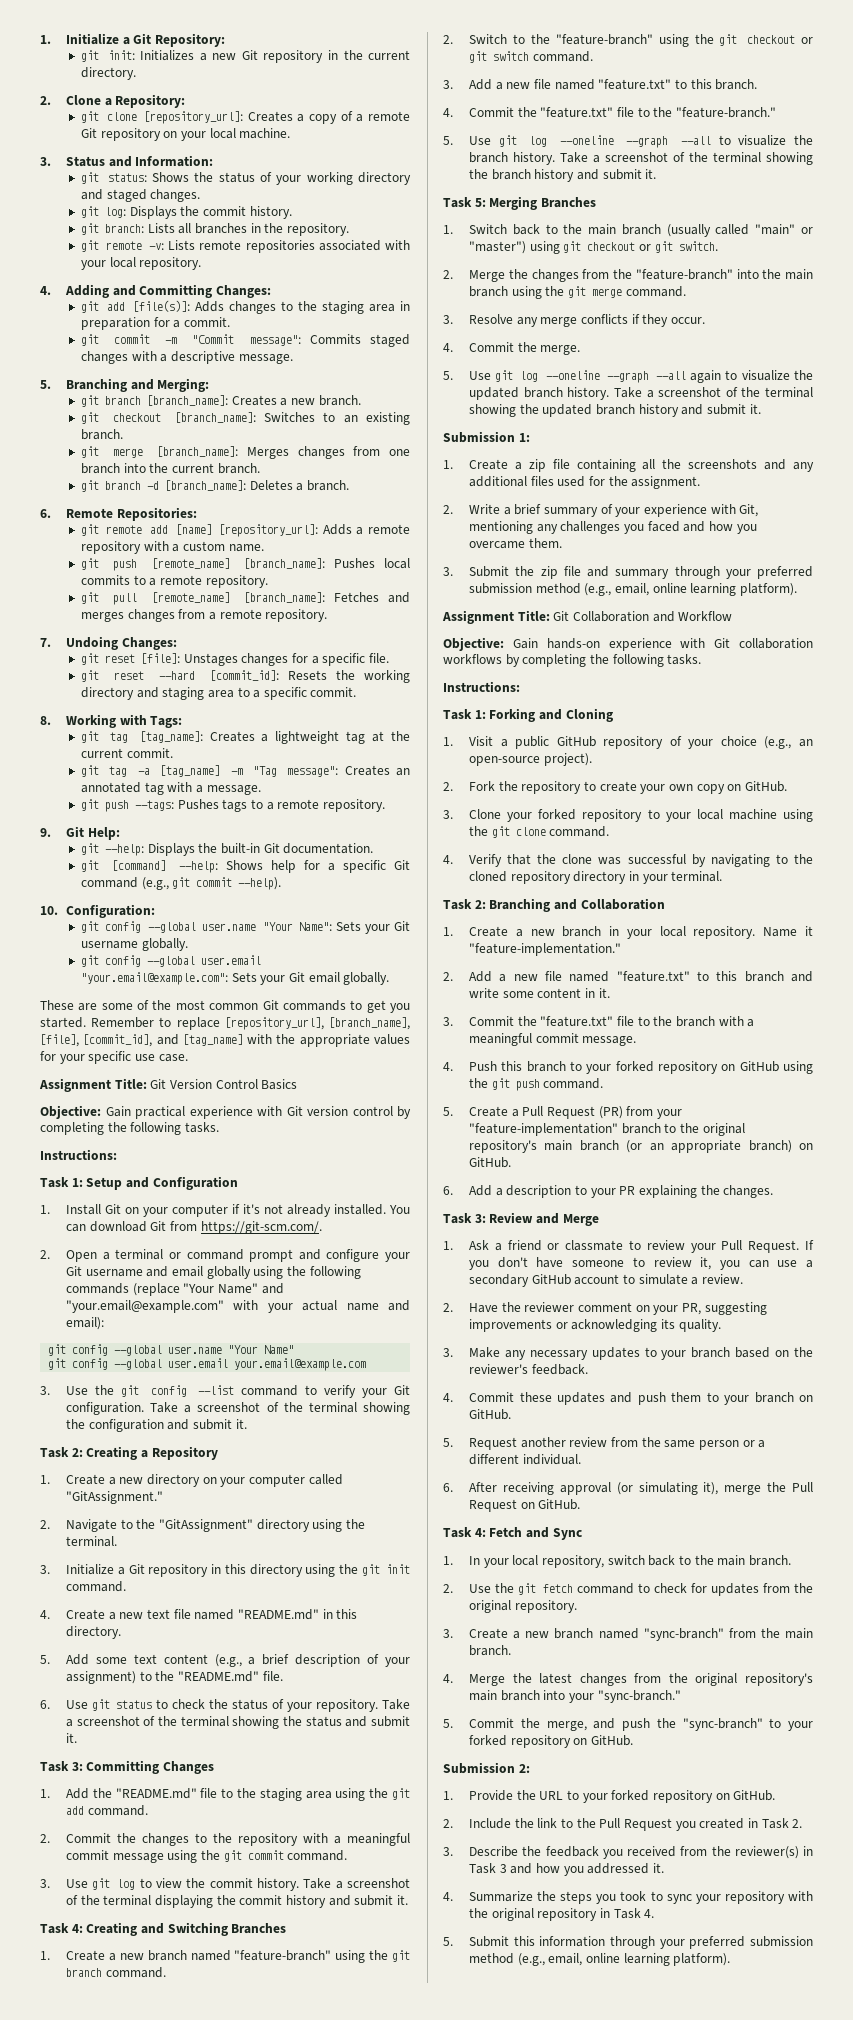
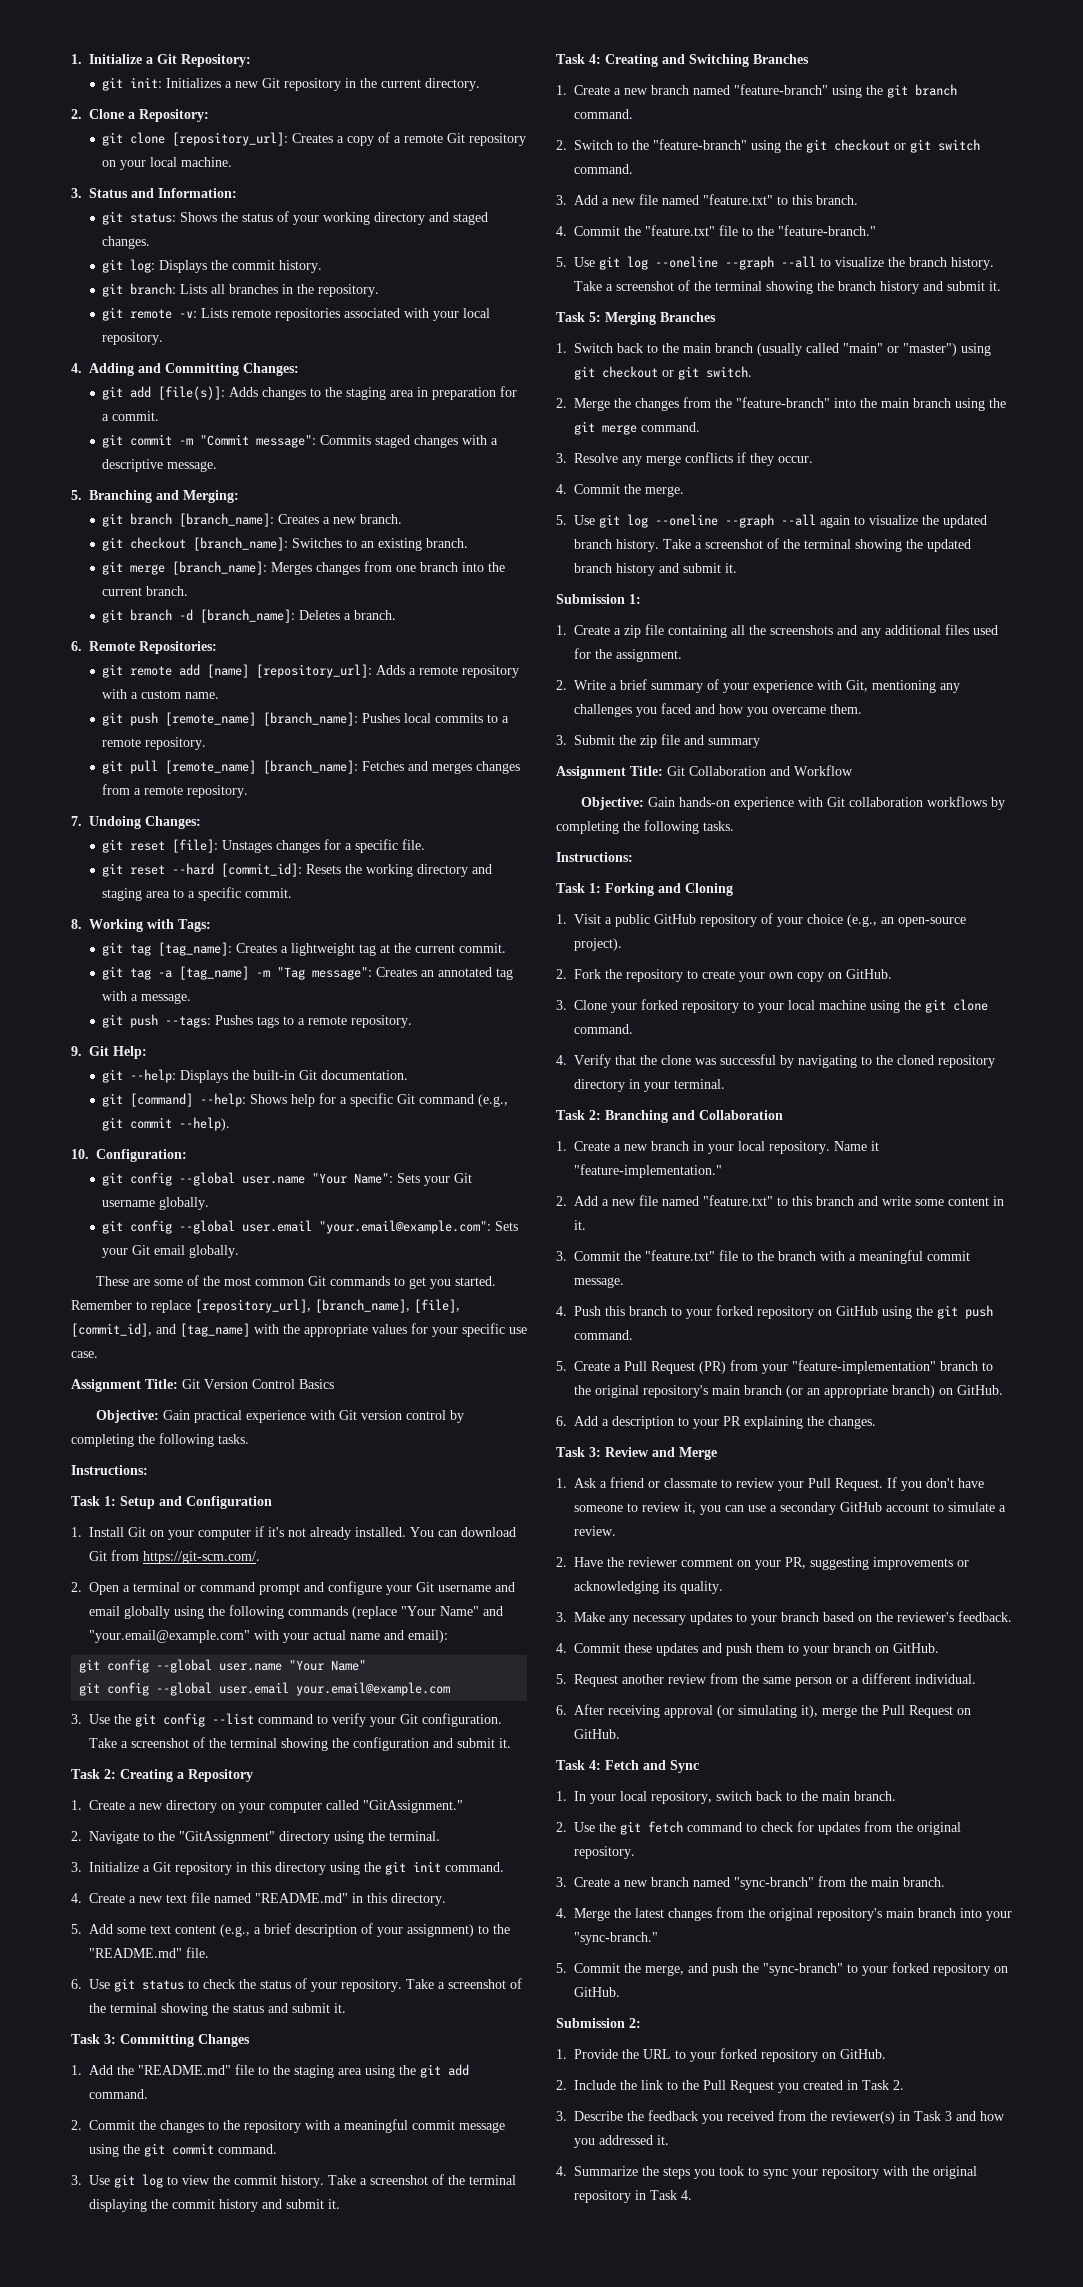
[674,566,813,579] [469,583,797,596] through your preferred submission method (e.g., email, online learning platform). -> (760, 743) none
[443,1936,813,1949] [469,1953,731,1966] // 5. Submit this information through your preferred submission method (e.g., email, online learning platform). -> (692, 2195) none

